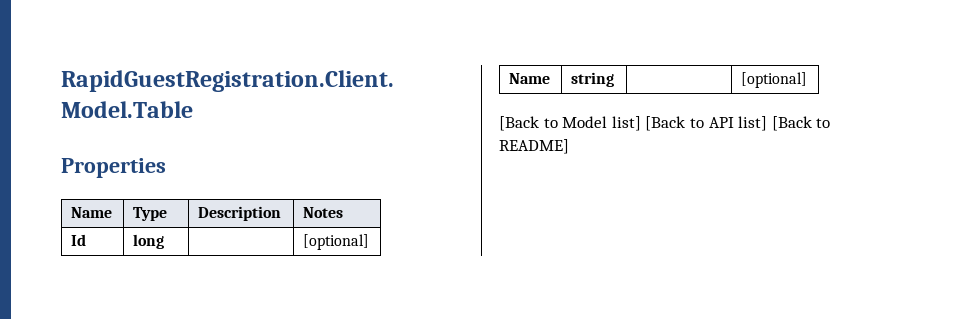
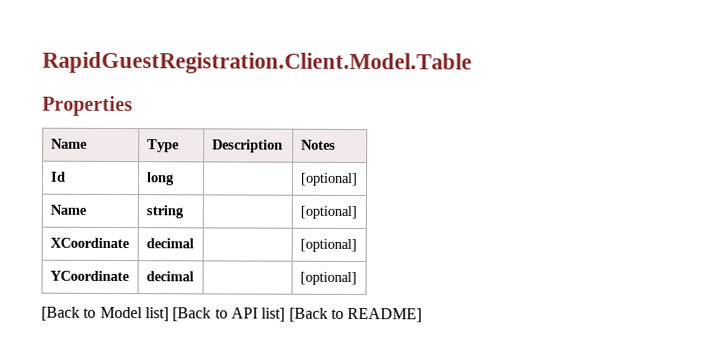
(808, 80) none -> [49,237,130,249] [145,238,194,249] [299,238,357,253] [49,270,130,282] [145,271,194,282] [299,271,357,286] // XCoordinate | decimal | | [optional] // YCoordinate | decimal | | [optional]

